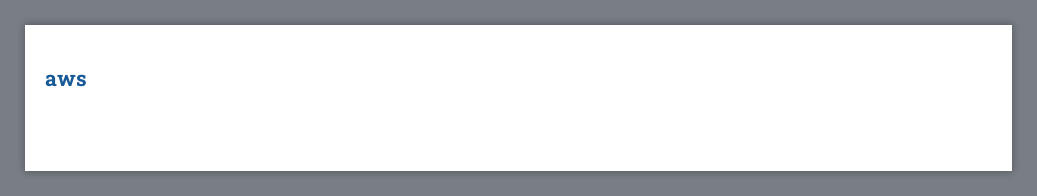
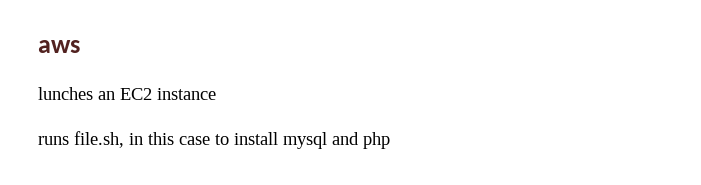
(87, 80) none -> [38,87,216,100] [38,131,390,149] // lunches an EC2 instance // runs file.sh, in this case to install mysql and php

